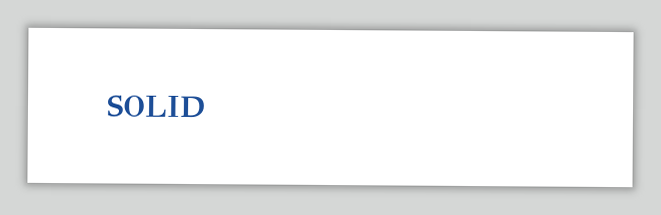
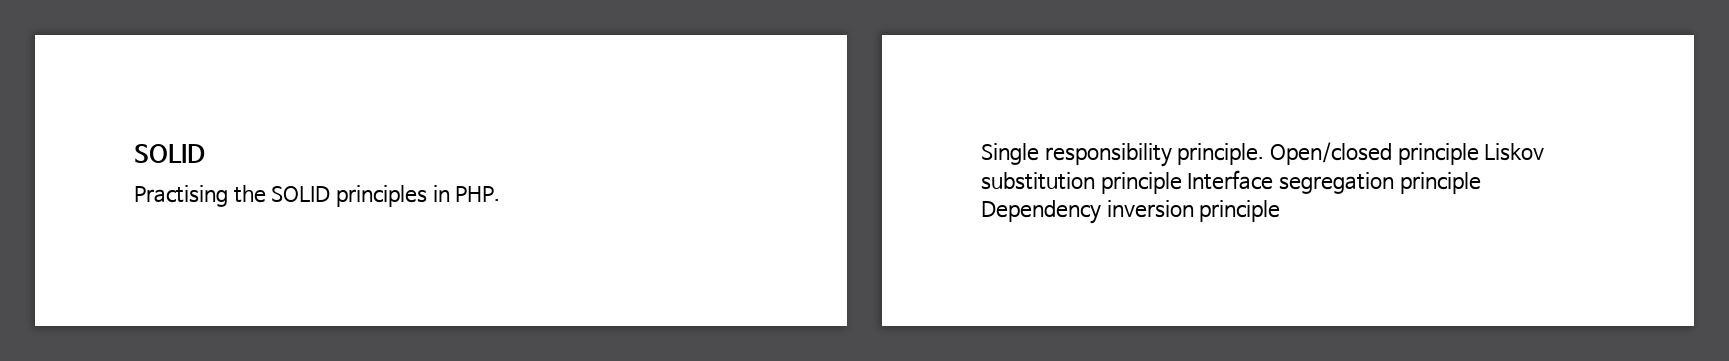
[106,94,207,119] SOLID -> [134,144,205,163] [134,185,501,207] [981,142,1545,167] [981,170,1481,194] [981,200,1281,224] SOLID // Practising the SOLID principles in PHP. // Single responsibility principle. Open/closed principle Liskov substitution principle Interface segregation principle Dependency inversion principle

